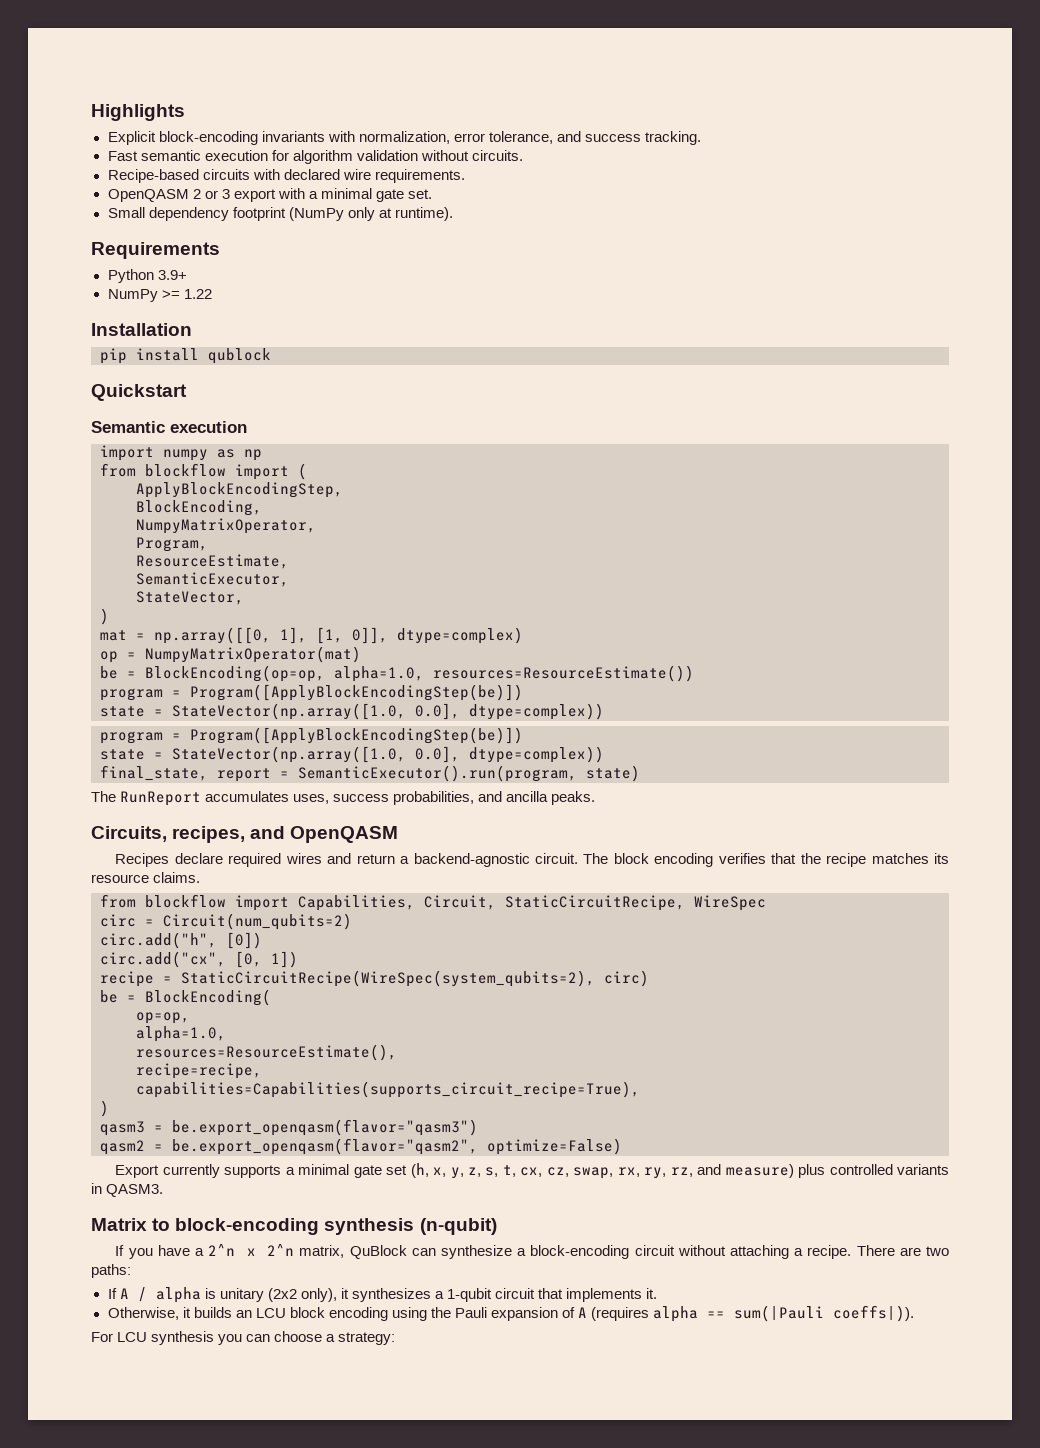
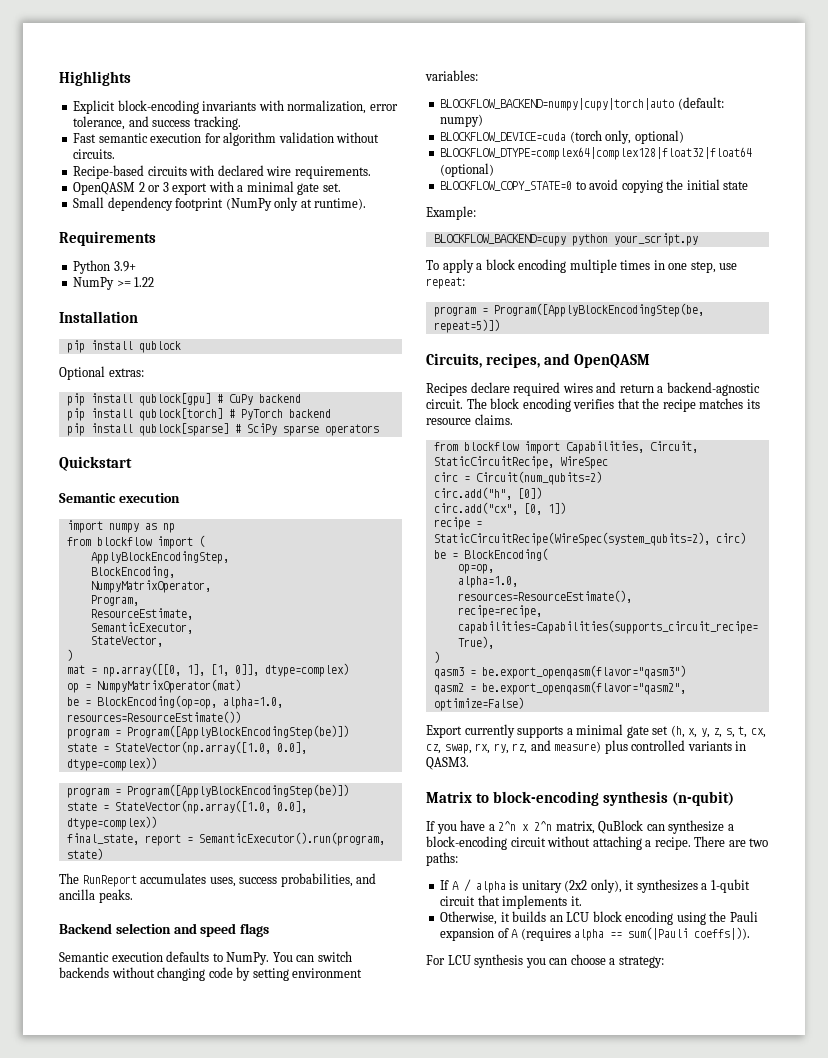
(271, 356) none -> [59,366,144,380] [66,393,301,406] [66,408,331,421] [66,423,379,436] // Optional extras: // pip install qublock[gpu] # CuPy backend // pip install qublock[torch] # PyTorch backend // pip install qublock[sparse] # SciPy sparse operators
(596, 798) none -> [59,923,270,937] [59,951,352,965] [59,967,363,981] [425,70,478,81] [440,97,724,111] [440,114,484,127] [440,130,684,144] [440,147,753,160] [440,163,495,177] [440,179,749,193] [426,206,476,220] [433,233,698,246] [426,259,738,273] [426,277,465,289] [433,303,704,317] [433,319,500,333] // Backend selection and speed flags // Semantic execution defaults to NumPy. You can switch backends without changing code by setting environment variables: // BLOCKFLOW_BACKEND=numpy|cupy|torch|auto (default: numpy) // BLOCKFLOW_DEVICE=cuda (torch only, optional) // BLOCKFLOW_DTYPE=complex64|complex128|float32|float64 (optional) // BLOCKFLOW_COPY_STATE=0 to avoid copying the initial state // Example: // BLOCKFLOW_BACKEND=cupy python your_script.py // To apply a block encoding multiple times in one step, use repeat: // program = Program([ApplyBlockEncodingStep(be, repeat=5)])

